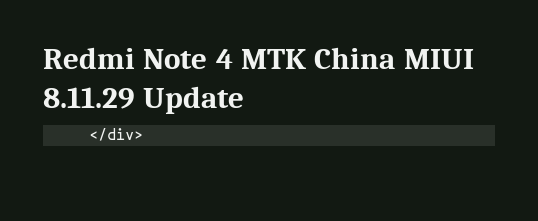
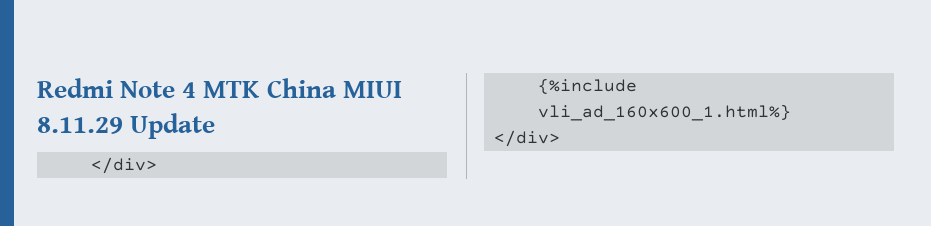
(144, 134) none -> [538,78,638,94] [538,104,792,121] [494,130,561,147] // {%include vli_ad_160x600_1.html%} // </div>

